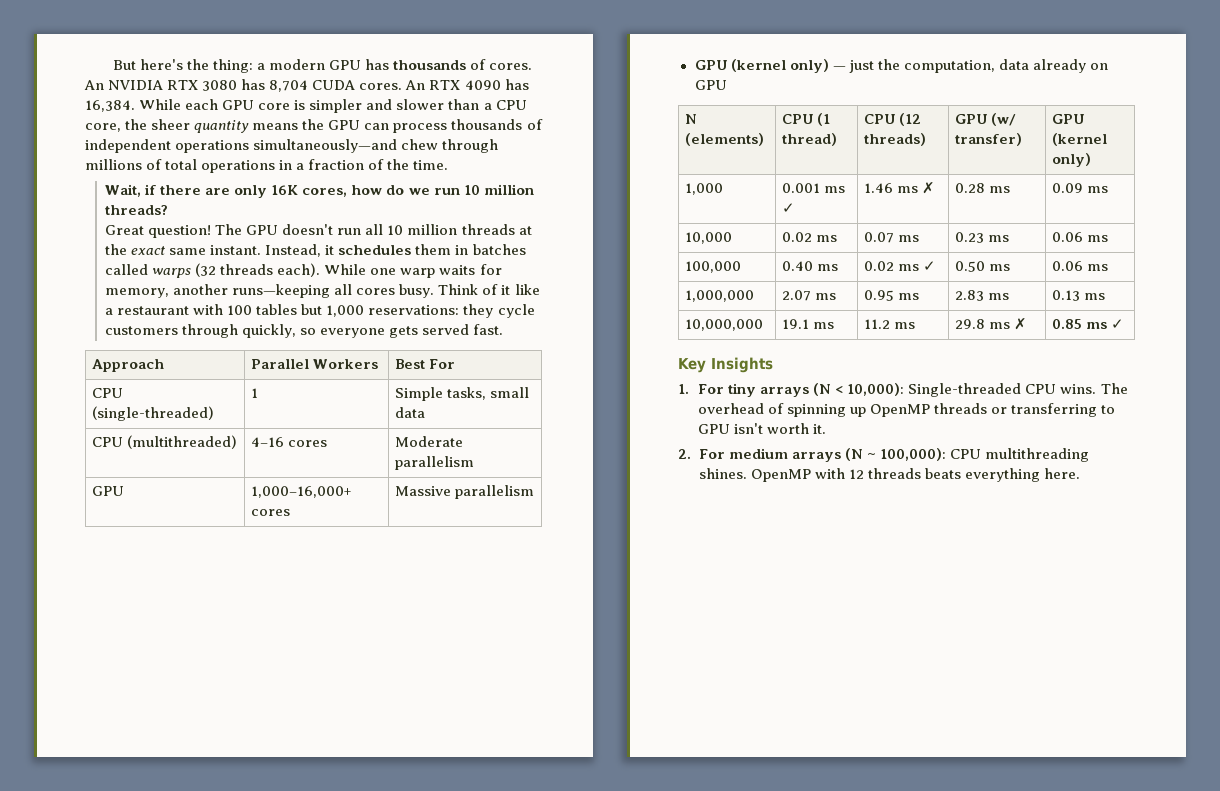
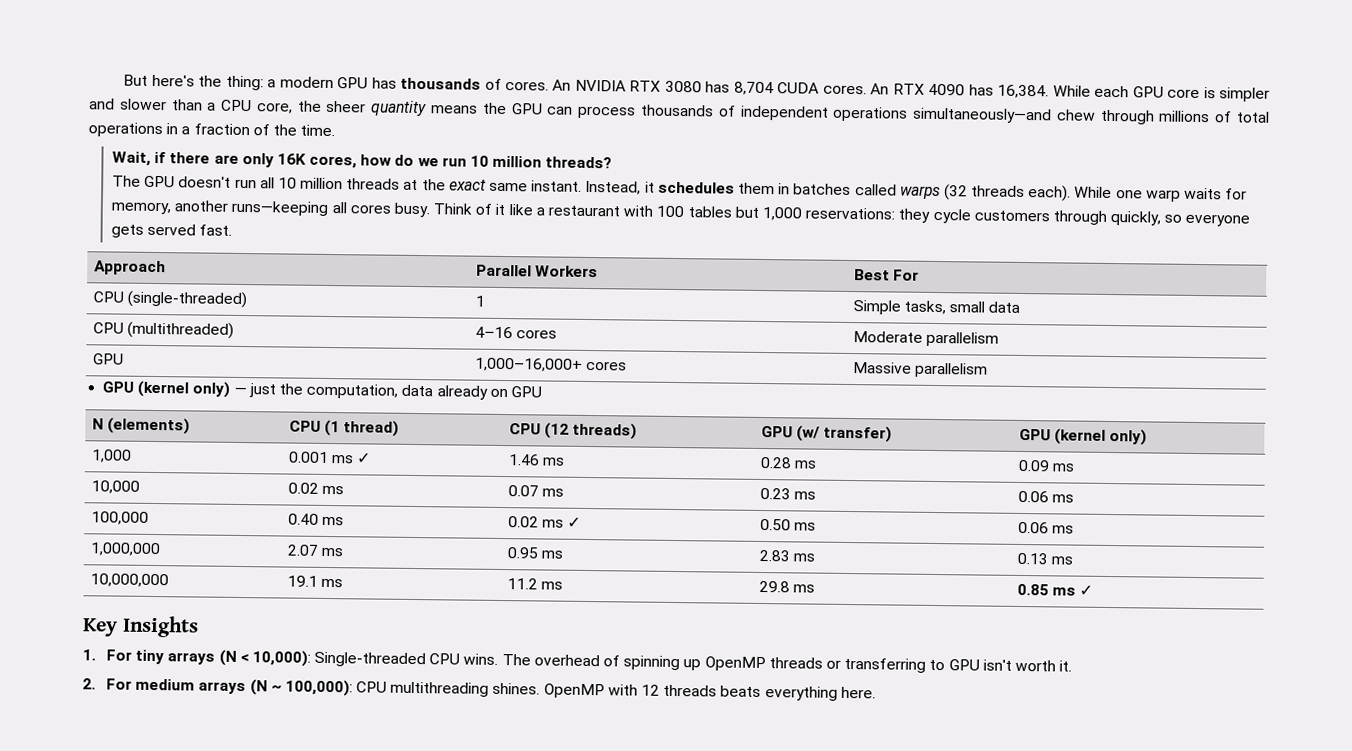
[105,225,212,238] Great question! -> (613, 162) none
[921,182,935,194] ✗ -> (566, 461) none
[1013,318,1027,330] ✗ -> (816, 588) none

